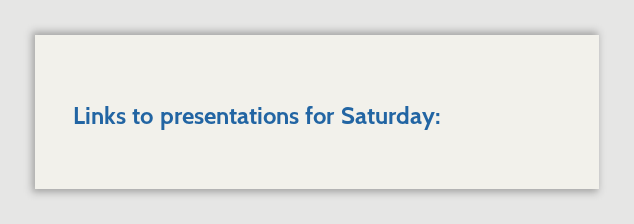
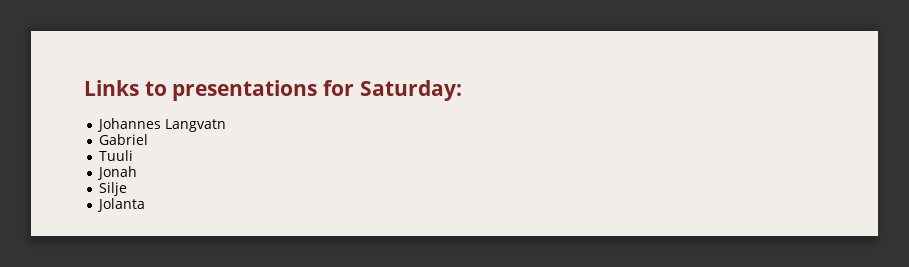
(441, 118) none -> [96,118,226,132] [98,134,148,145] [98,150,133,161] [96,166,137,180] [98,182,127,196] [96,198,145,212] // Johannes Langvatn // Gabriel // Tuuli // Jonah // Silje // Jolanta

